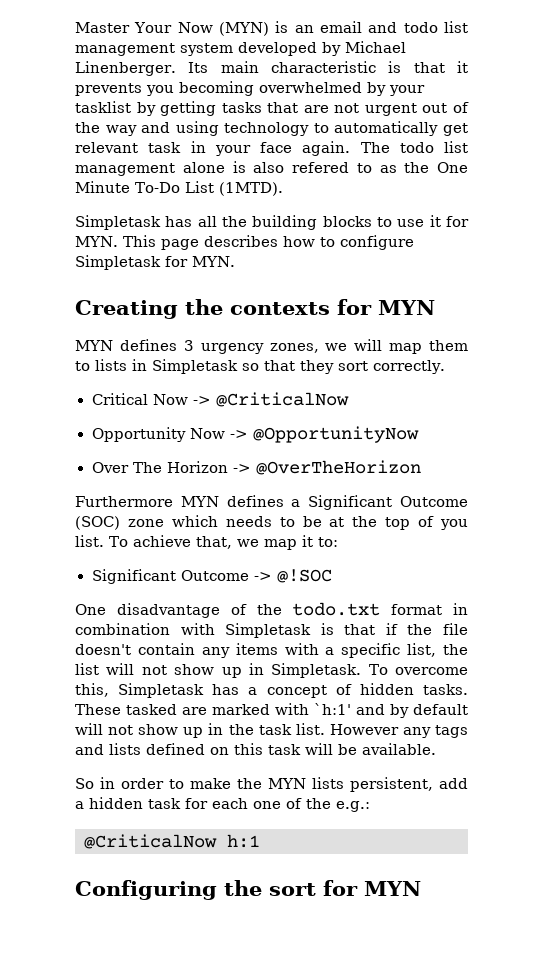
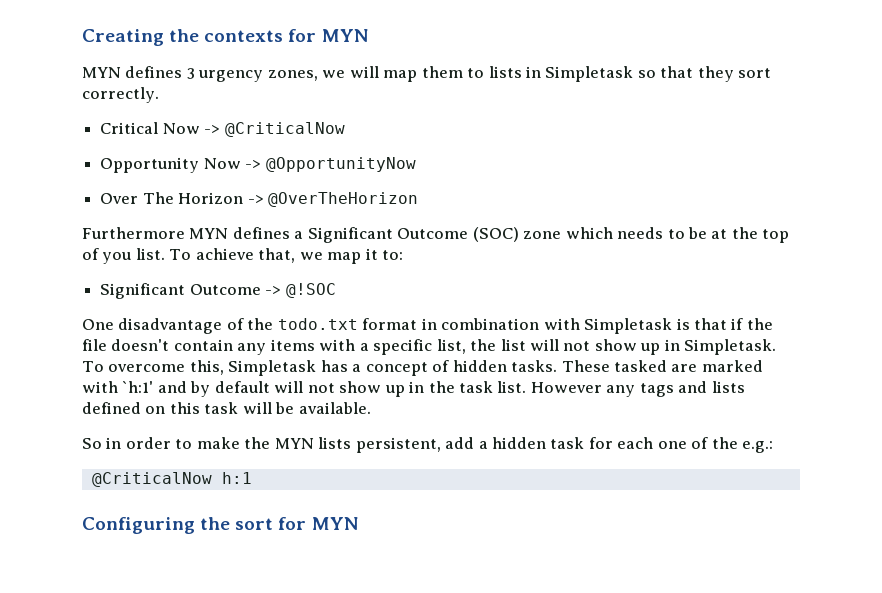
[75,21,469,36] [75,41,406,56] [75,61,468,76] [75,81,425,96] [75,101,469,116] [75,121,468,136] [75,141,468,156] [75,161,468,176] [75,181,283,196] [75,215,469,230] [75,235,414,250] [75,255,235,270] Master Your Now (MYN) is an email and todo list management system developed by Michael Linenberger. Its main characteristic is that it prevents you becoming overwhelmed by your tasklist by getting tasks that are not urgent out of the way and using technology to automatically get relevant task in your face again. The todo list management alone is also refered to as the One Minute To-Do List (1MTD). // Simpletask has all the building blocks to use it for MYN. This page describes how to configure Simpletask for MYN. // -> (82, 37) none

